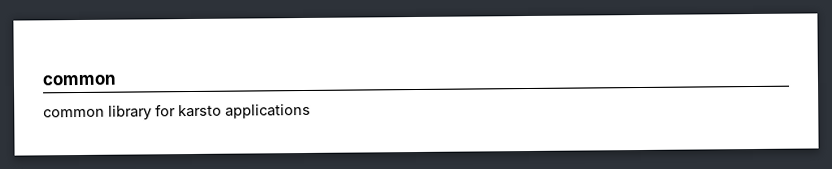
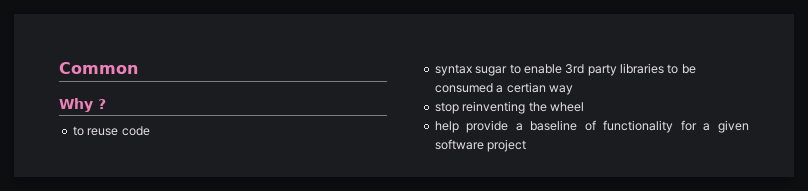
[42,74,116,86] [43,103,311,120] common // common library for karsto applications -> [59,62,138,74] [59,98,106,112] [72,126,150,136] [434,63,696,76] [434,82,573,95] [434,101,584,114] [434,120,749,133] [434,139,527,152] Common // Why ? // to reuse code // syntax sugar to enable 3rd party libraries to be consumed a certian way // stop reinventing the wheel // help provide a baseline of functionality for a given software project

